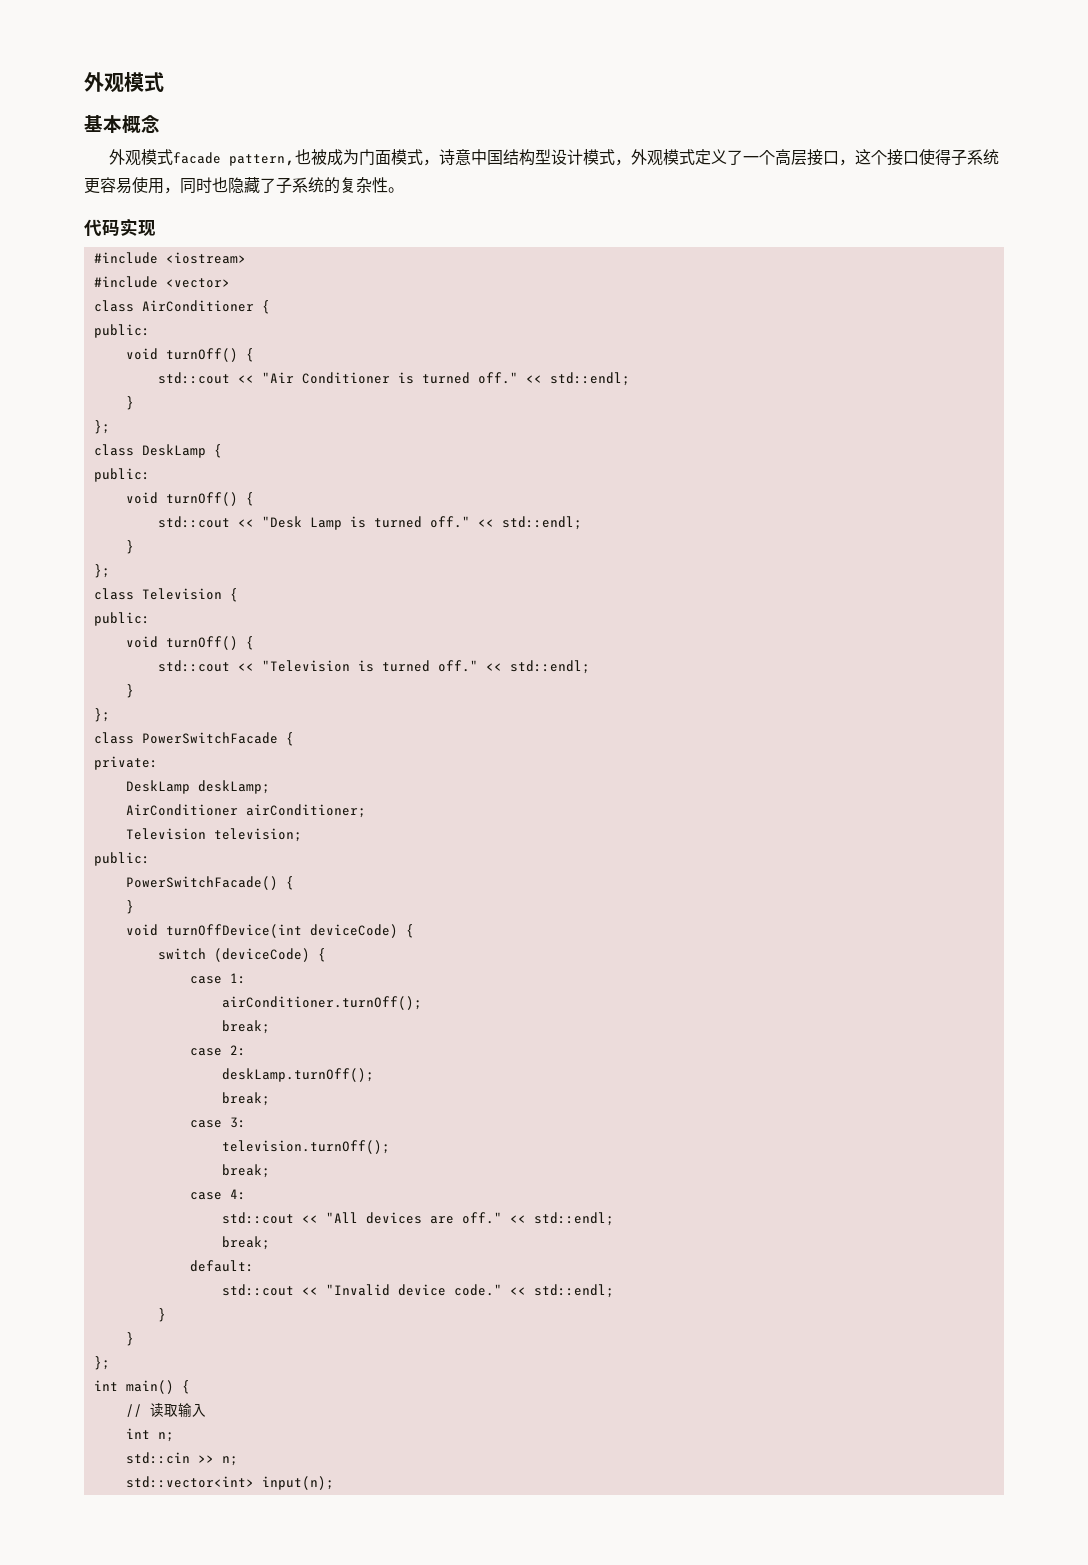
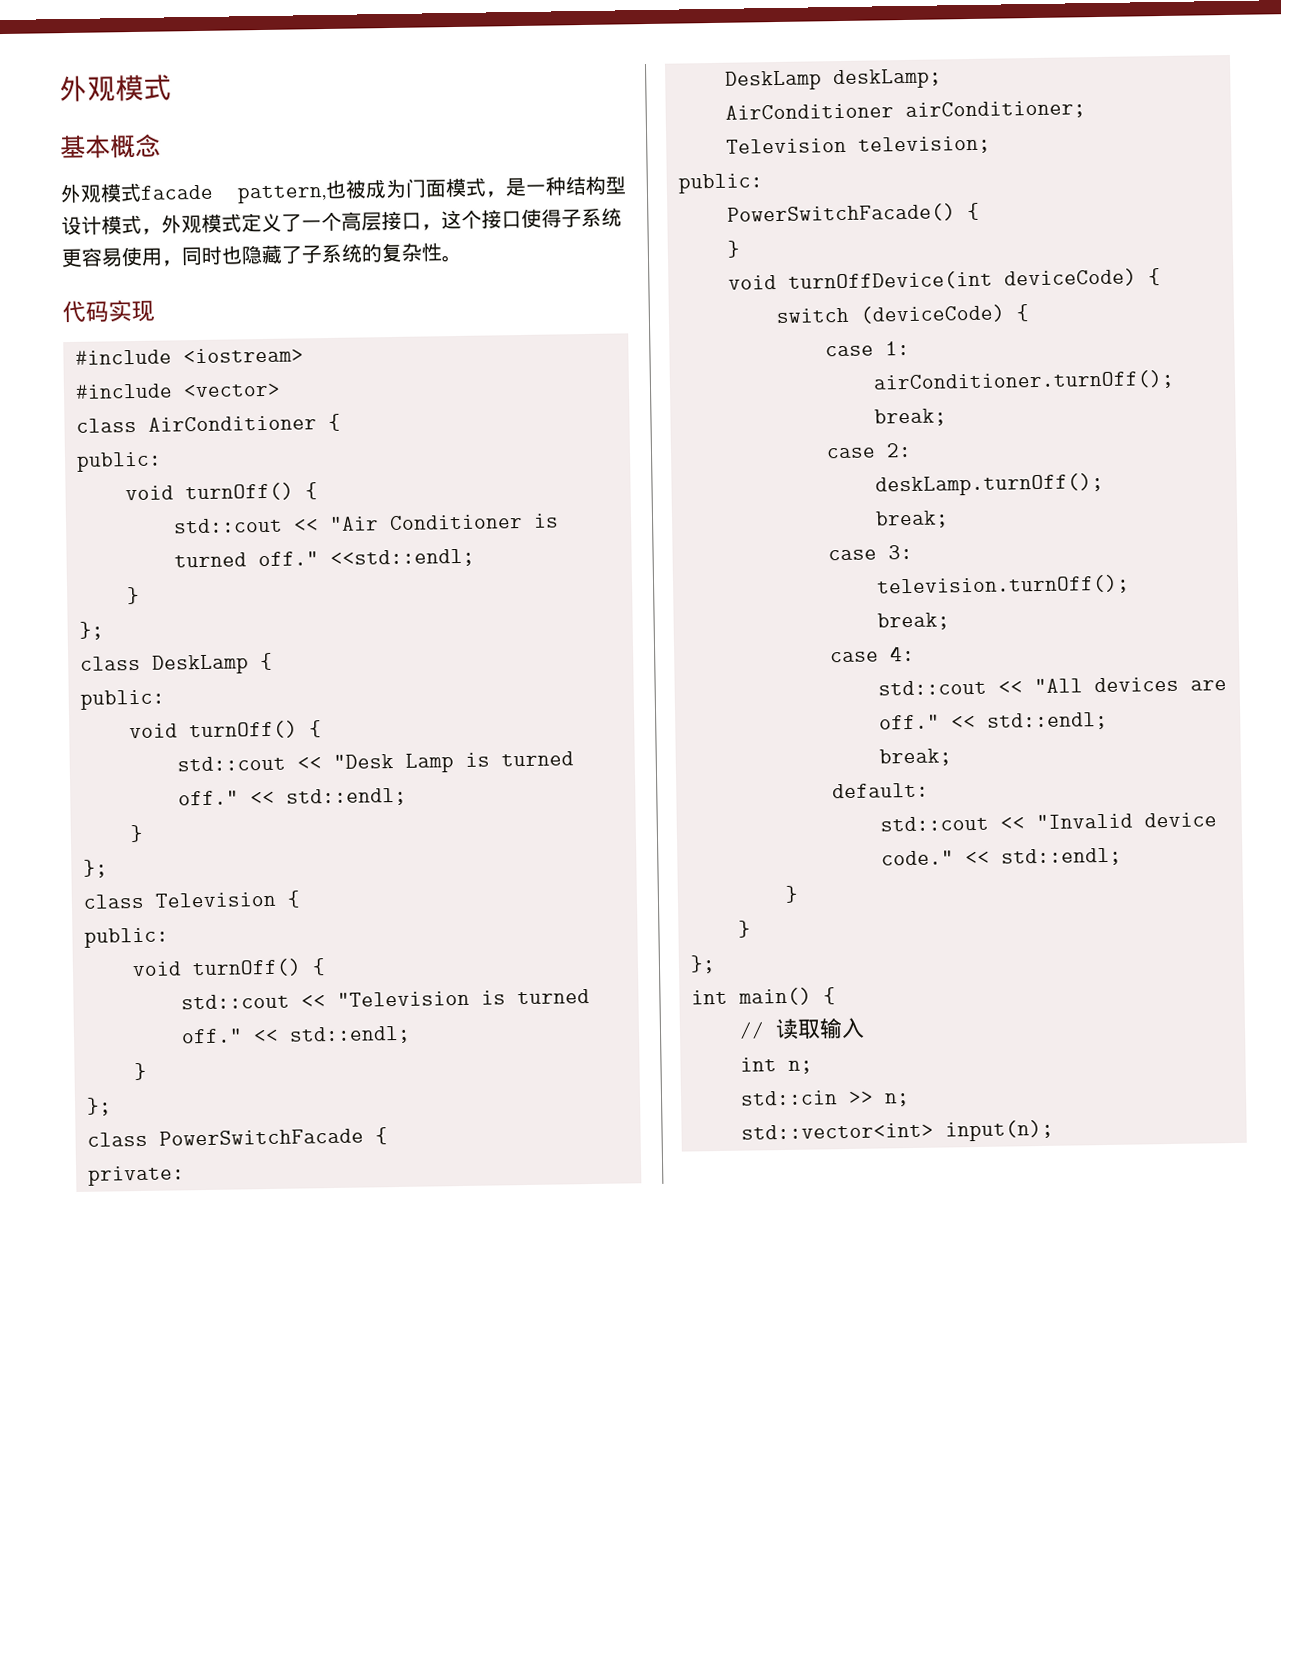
[438,149,503,165] 诗意中国 -> [505,176,566,197] 是一种
[525,372,630,386] << std::endl; -> [330,548,475,568] <<std::endl;

